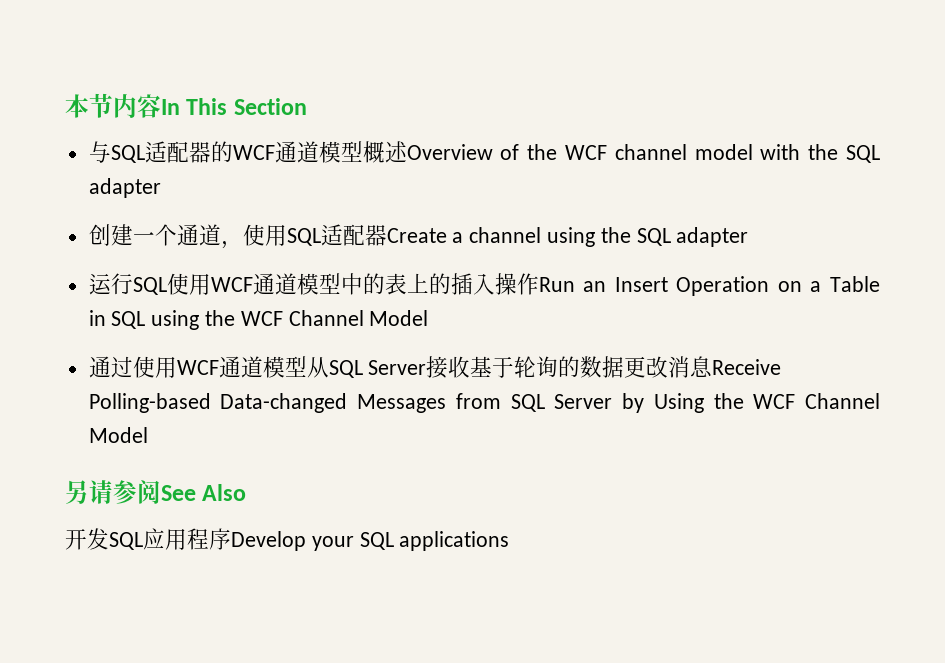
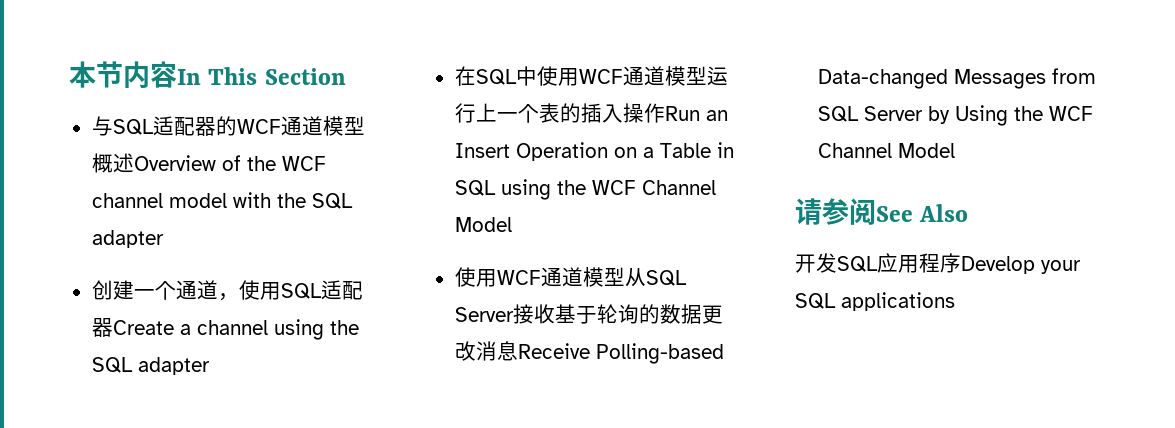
[88,273,429,295] 运行SQL使用WCF通道模型中的表上 -> [454,66,728,86] [454,103,560,123] 在SQL中使用WCF通道模型运行上一个表
[88,356,133,378] 通过 -> (512, 224) none
[65,480,89,504] 另 -> (955, 150) none

